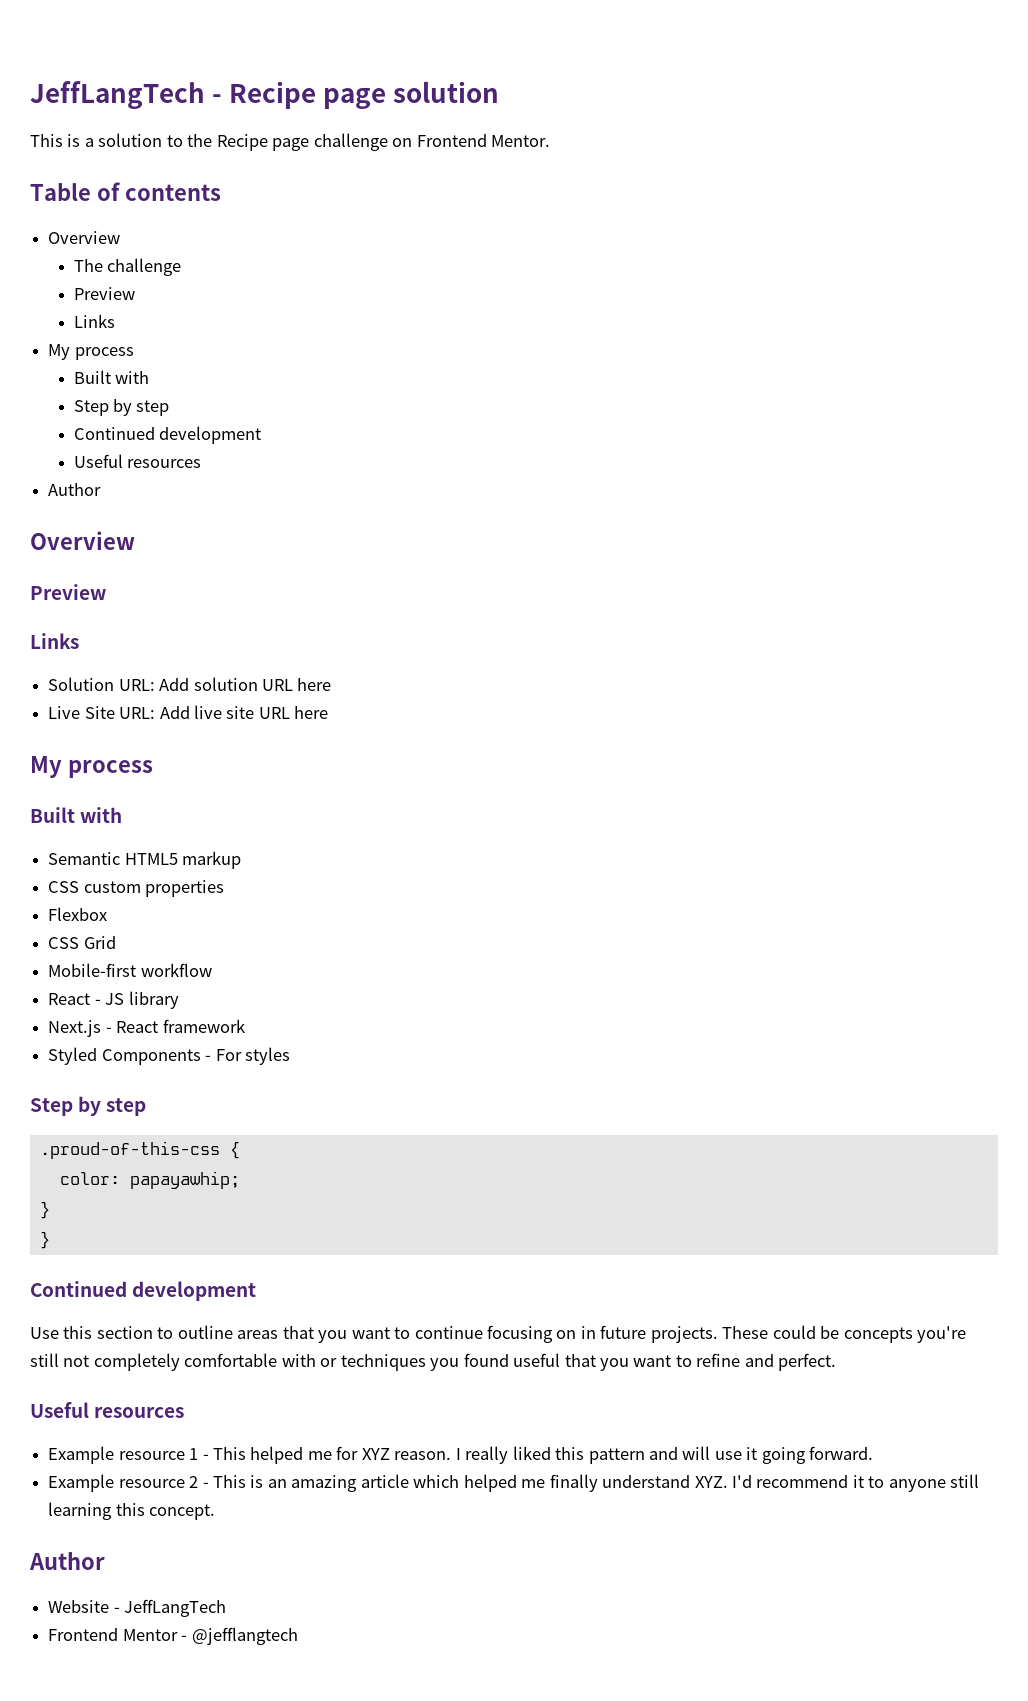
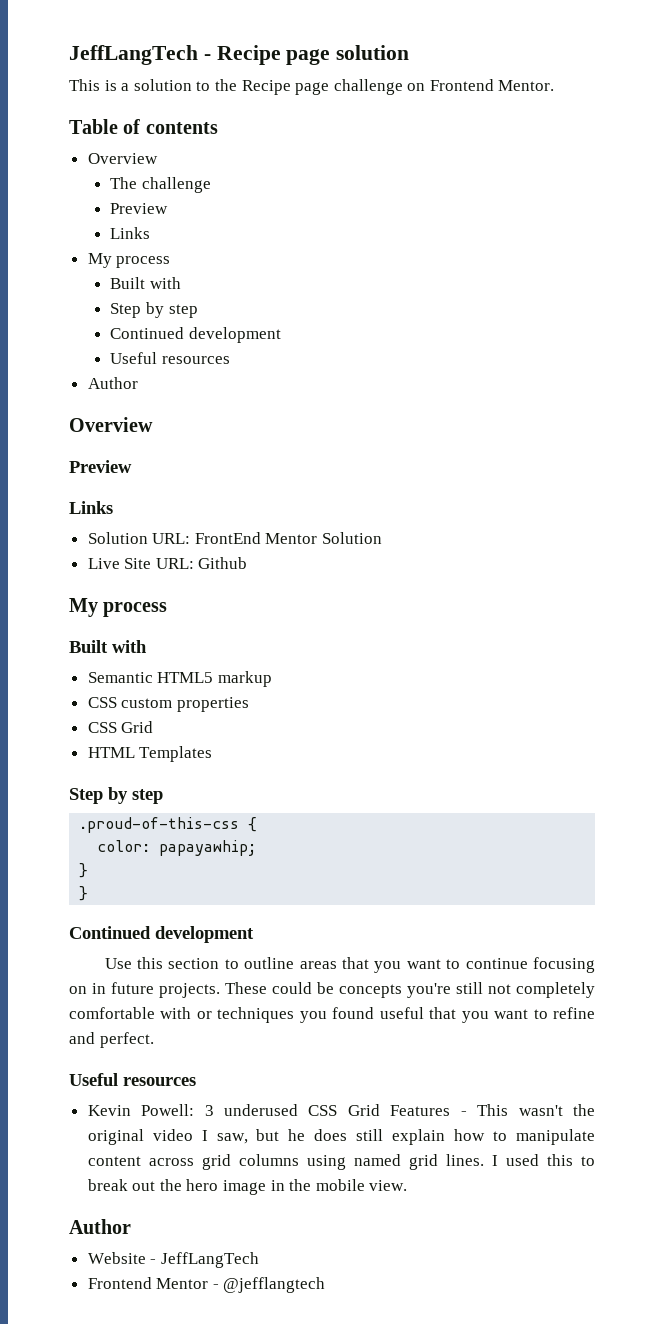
[159,677,332,691] Add solution URL here -> [194,532,383,544] FrontEnd Mentor Solution
[159,705,329,719] Add live site URL here -> [198,557,248,569] Github
[48,907,108,921] // Flexbox -> (249, 704) none
[48,963,212,977] [48,991,179,1009] [48,1019,245,1037] [48,1047,290,1065] Mobile-first workflow // React - JS library // Next.js - React framework // Styled Components - For styles -> [87,746,213,762] HTML Templates
[48,1446,874,1464] [48,1474,980,1492] [48,1502,216,1520] Example resource 1 - This helped me for XYZ reason. I really liked this pattern and will use it going forward. // Example resource 2 - This is an amazing article which helped me finally understand XYZ. I'd recommend it to anyone still learning this concept. -> [87,1104,595,1116] [87,1129,595,1145] [87,1154,595,1170] [87,1179,408,1195] Kevin Powell: 3 underused CSS Grid Features - This wasn't the original video I saw, but he does still explain how to manipulate content across grid columns using named grid lines. I used this to break out the hero image in the mobile view.

